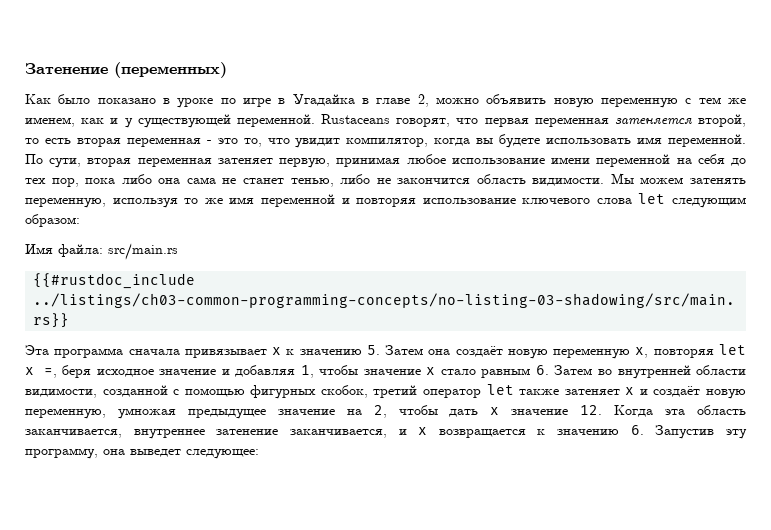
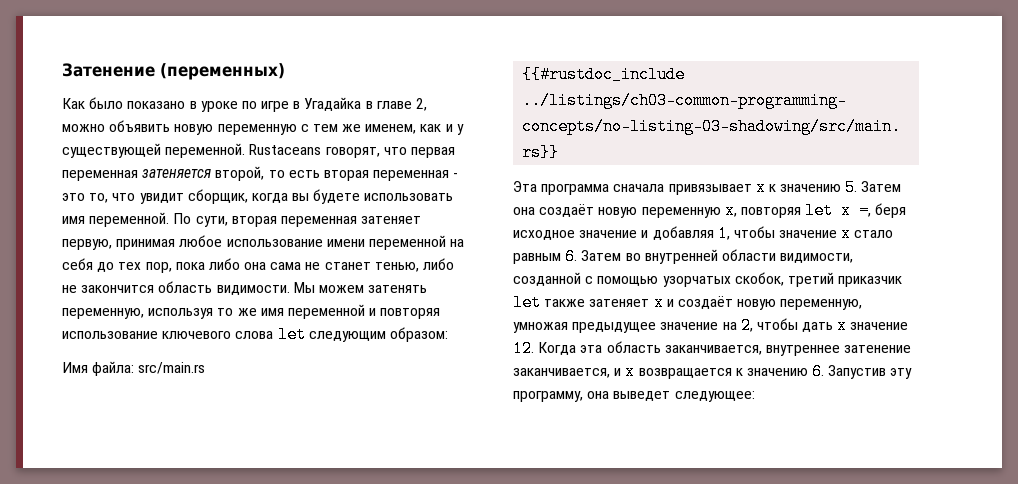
[346,137,429,147] компилятор, -> [187,189,248,204] сборщик,
[250,385,317,399] фигурных -> [662,276,731,287] узорчатых
[423,389,481,398] оператор -> [838,276,903,287] приказчик

